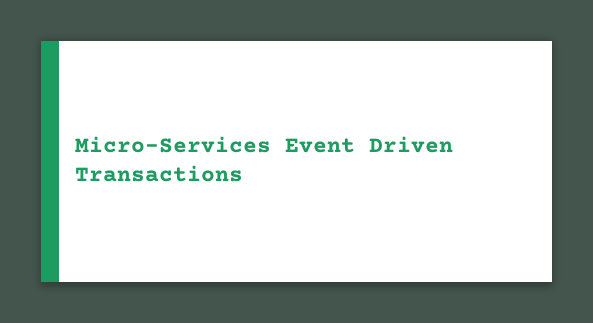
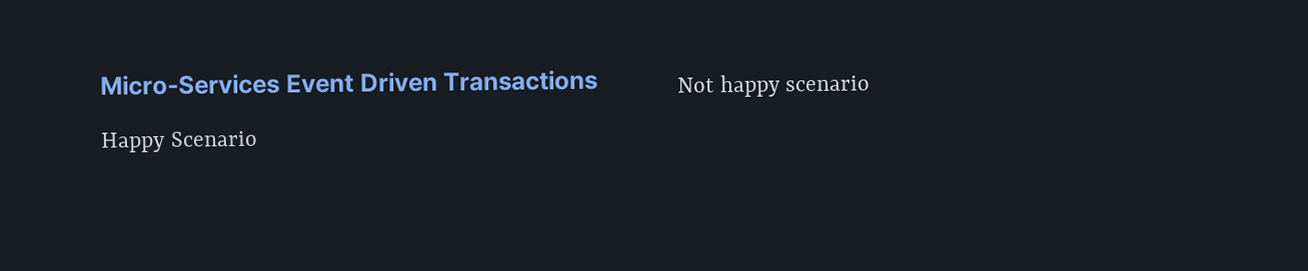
(243, 173) none -> [100,130,258,153] [677,74,871,98] // Happy Scenario // Not happy scenario

